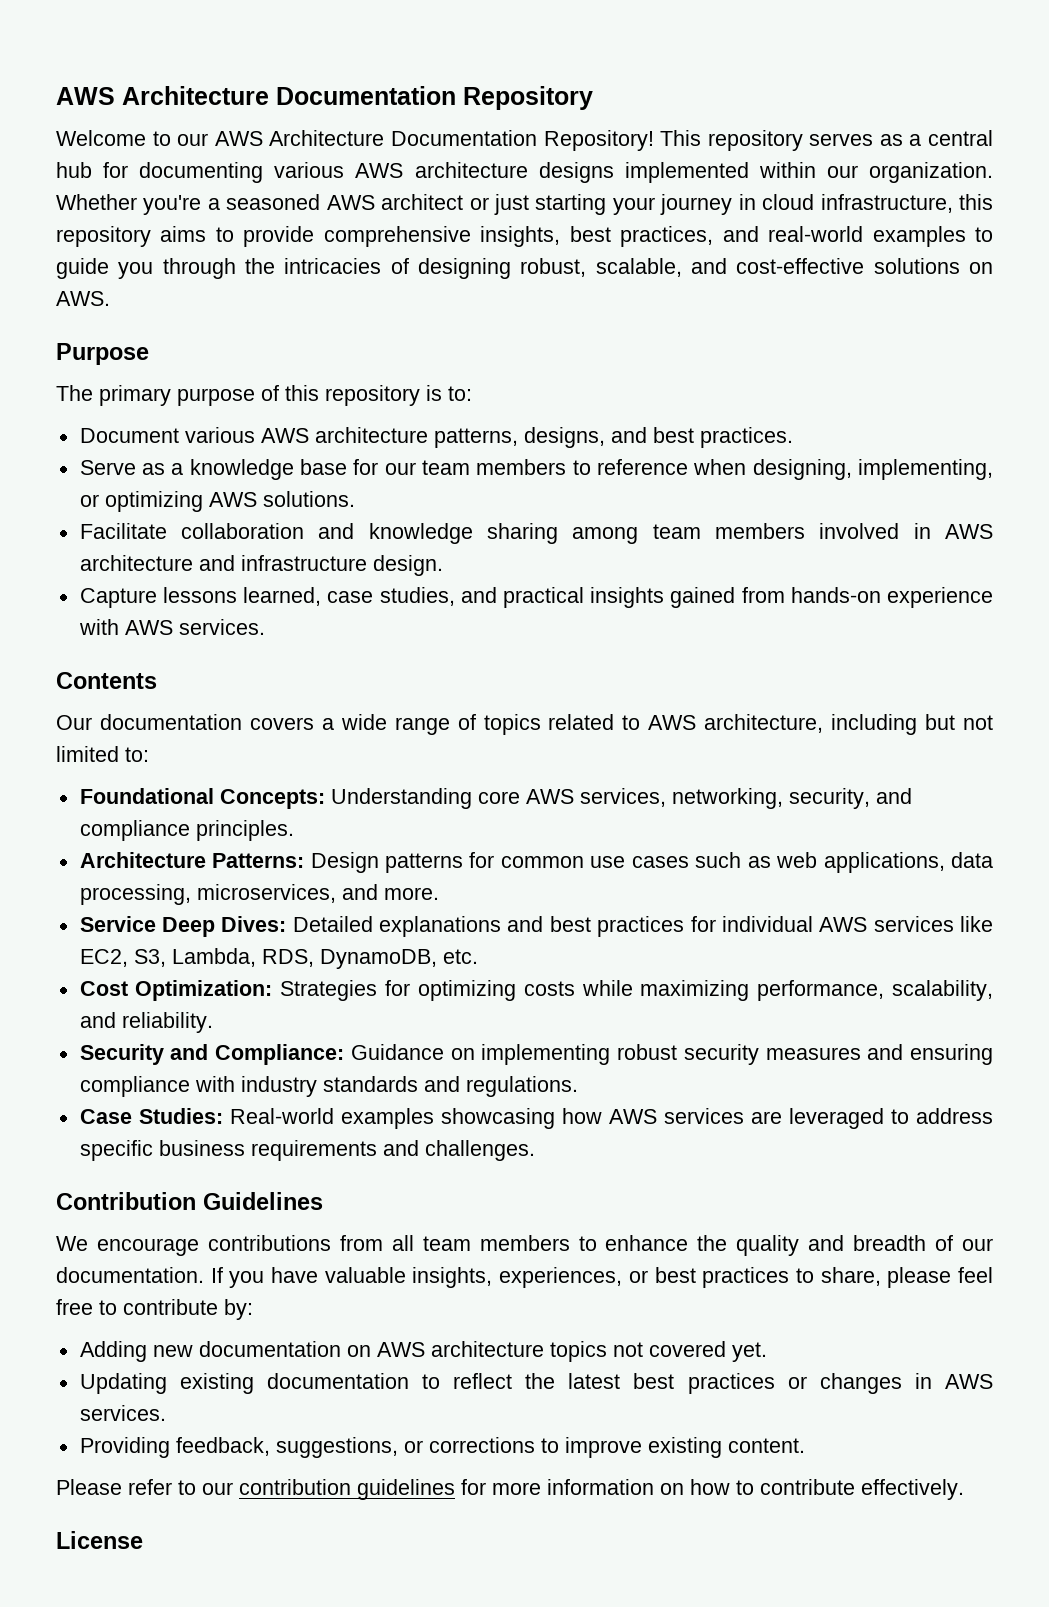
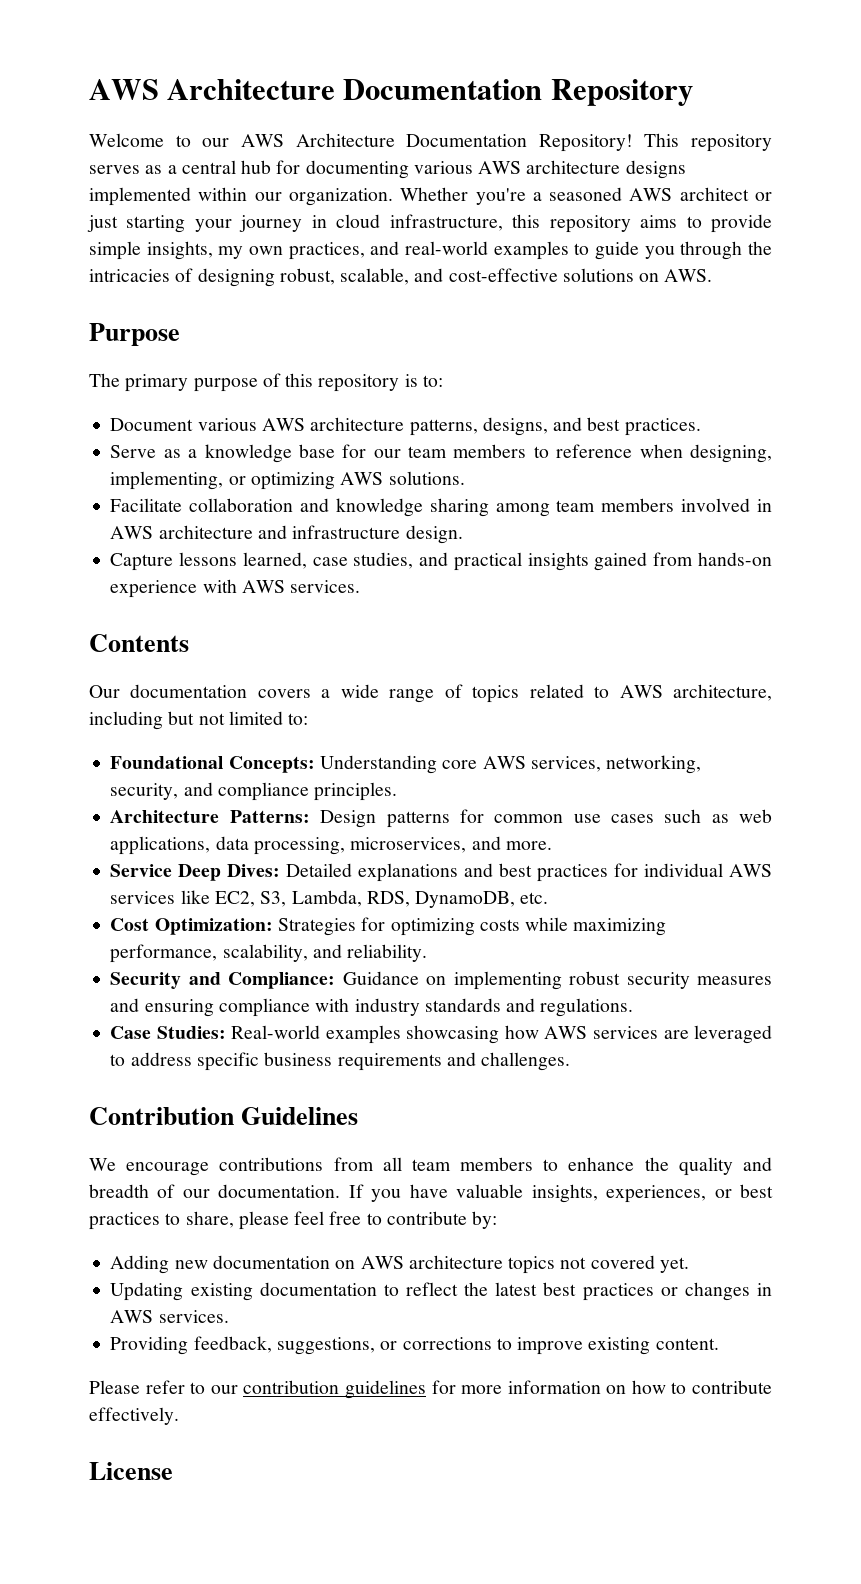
[323,226,611,247] comprehensive insights, best -> [89,241,283,260] simple insights, my own

